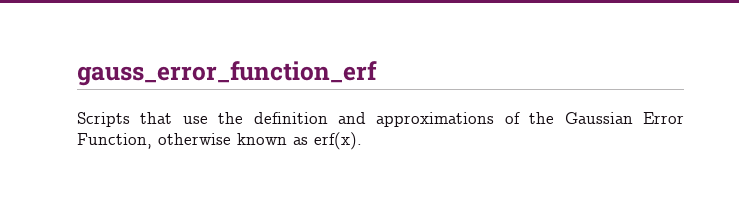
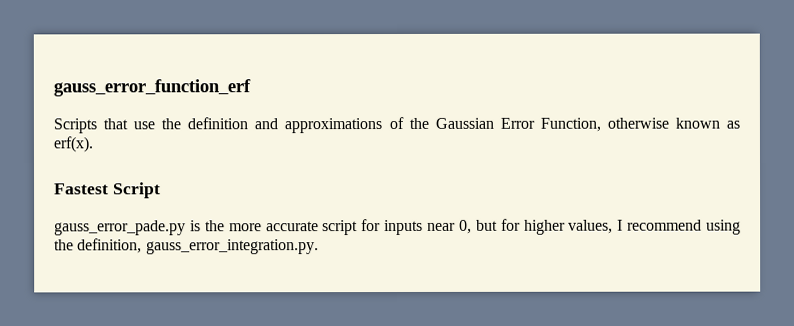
(362, 141) none -> [54,182,161,199] [54,218,741,236] [54,238,319,255] // Fastest Script // gauss_error_pade.py is the more accurate script for inputs near 0, but for higher values, I recommend using the definition, gauss_error_integration.py.

